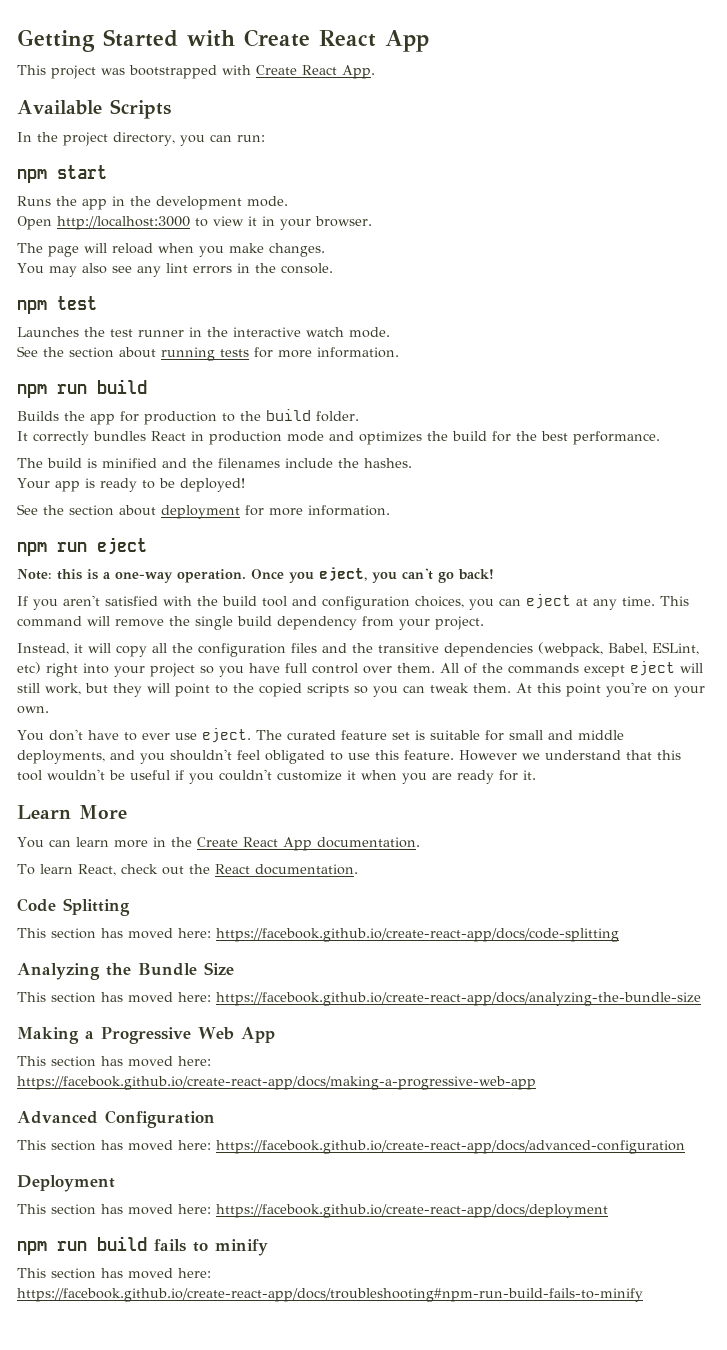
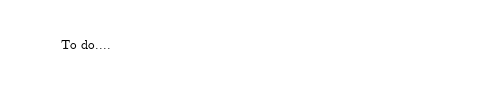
[17,29,429,52] [17,65,375,79] [17,99,171,119] [17,132,265,146] [17,165,107,183] [17,196,288,210] [17,216,372,230] [17,243,325,257] [17,263,333,277] [17,296,97,314] [17,327,390,338] [17,346,399,361] [17,379,147,398] [17,409,359,425] [17,431,660,445] [17,458,412,468] [17,478,245,492] [17,504,390,519] [17,537,147,556] [17,567,494,583] [17,594,689,610] [17,616,484,630] [17,642,699,657] [17,661,703,677] [17,682,705,697] [17,706,49,714] [17,728,624,743] [17,749,681,764] [17,769,536,784] [17,805,127,819] [17,837,420,851] [17,864,358,876] [17,898,130,916] [17,928,619,942] [17,962,234,980] [17,992,701,1006] [17,1027,275,1044] [17,1056,211,1067] [17,1076,536,1090] [17,1110,215,1128] [17,1140,685,1154] [17,1175,115,1192] [17,1204,608,1218] [17,1236,268,1256] [17,1268,211,1279] [17,1288,643,1302] Getting Started with Create React App // This project was bootstrapped with Create React App. // Available Scripts // In the project directory, you can run: // npm start // Runs the app in the development mode. // Open http://localhost:3000 to view it in your browser. // The page will reload when you make changes. // You may also see any lint errors in the console. // npm test // Launches the test runner in the interactive watch mode. // See the section about running tests for more information. // npm run build // Builds the app for production to the build folder. // It correctly bundles React in production mode and optimizes the build for the best performance. // The build is minified and the filenames include the hashes. // Your app is ready to be deployed! // See the section about deployment for more information. // npm run eject // Note: this is a one-way operation. Once you eject, you can't go back! // If you aren't satisfied with the build tool and configuration choices, you can eject at any time. This command will remove the single build dependency from your project. // Instead, it will copy all the configuration files and the transitive dependencies (webpack, Babel, ESLint, etc) right into your project so you have full control over them. All of the commands except eject will still work, but they will point to the copied scripts so you can tweak them. At this point you're on your own. // You don't have to ever use eject. The curated feature set is suitable for small and middle deployments, and you shouldn't feel obligated to use this feature. However we understand that this tool wouldn't be useful if you couldn't customize it when you are ready for it. // Learn More // You can learn more in the Create React App documentation. // To learn React, check out the React documentation. // Code Splitting // This section has moved here: https://facebook.github.io/create-react-app/docs/code-splitting // Analyzing the Bundle Size // This section has moved here: https://facebook.github.io/create-react-app/docs/analyzing-the-bundle-size // Making a Progressive Web App // This section has moved here: https://facebook.github.io/create-react-app/docs/making-a-progressive-web-app // Advanced Configuration // This section has moved here: https://facebook.github.io/create-react-app/docs/advanced-configuration // Deployment // This section has moved here: https://facebook.github.io/create-react-app/docs/deployment // npm run build fails to minify // This section has moved here: https://facebook.github.io/create-react-app/docs/troubleshooting#npm-run-build-fails-to-minify -> [61,40,111,49] To do....

